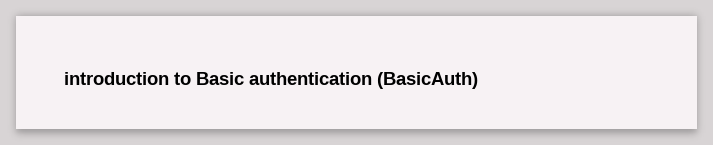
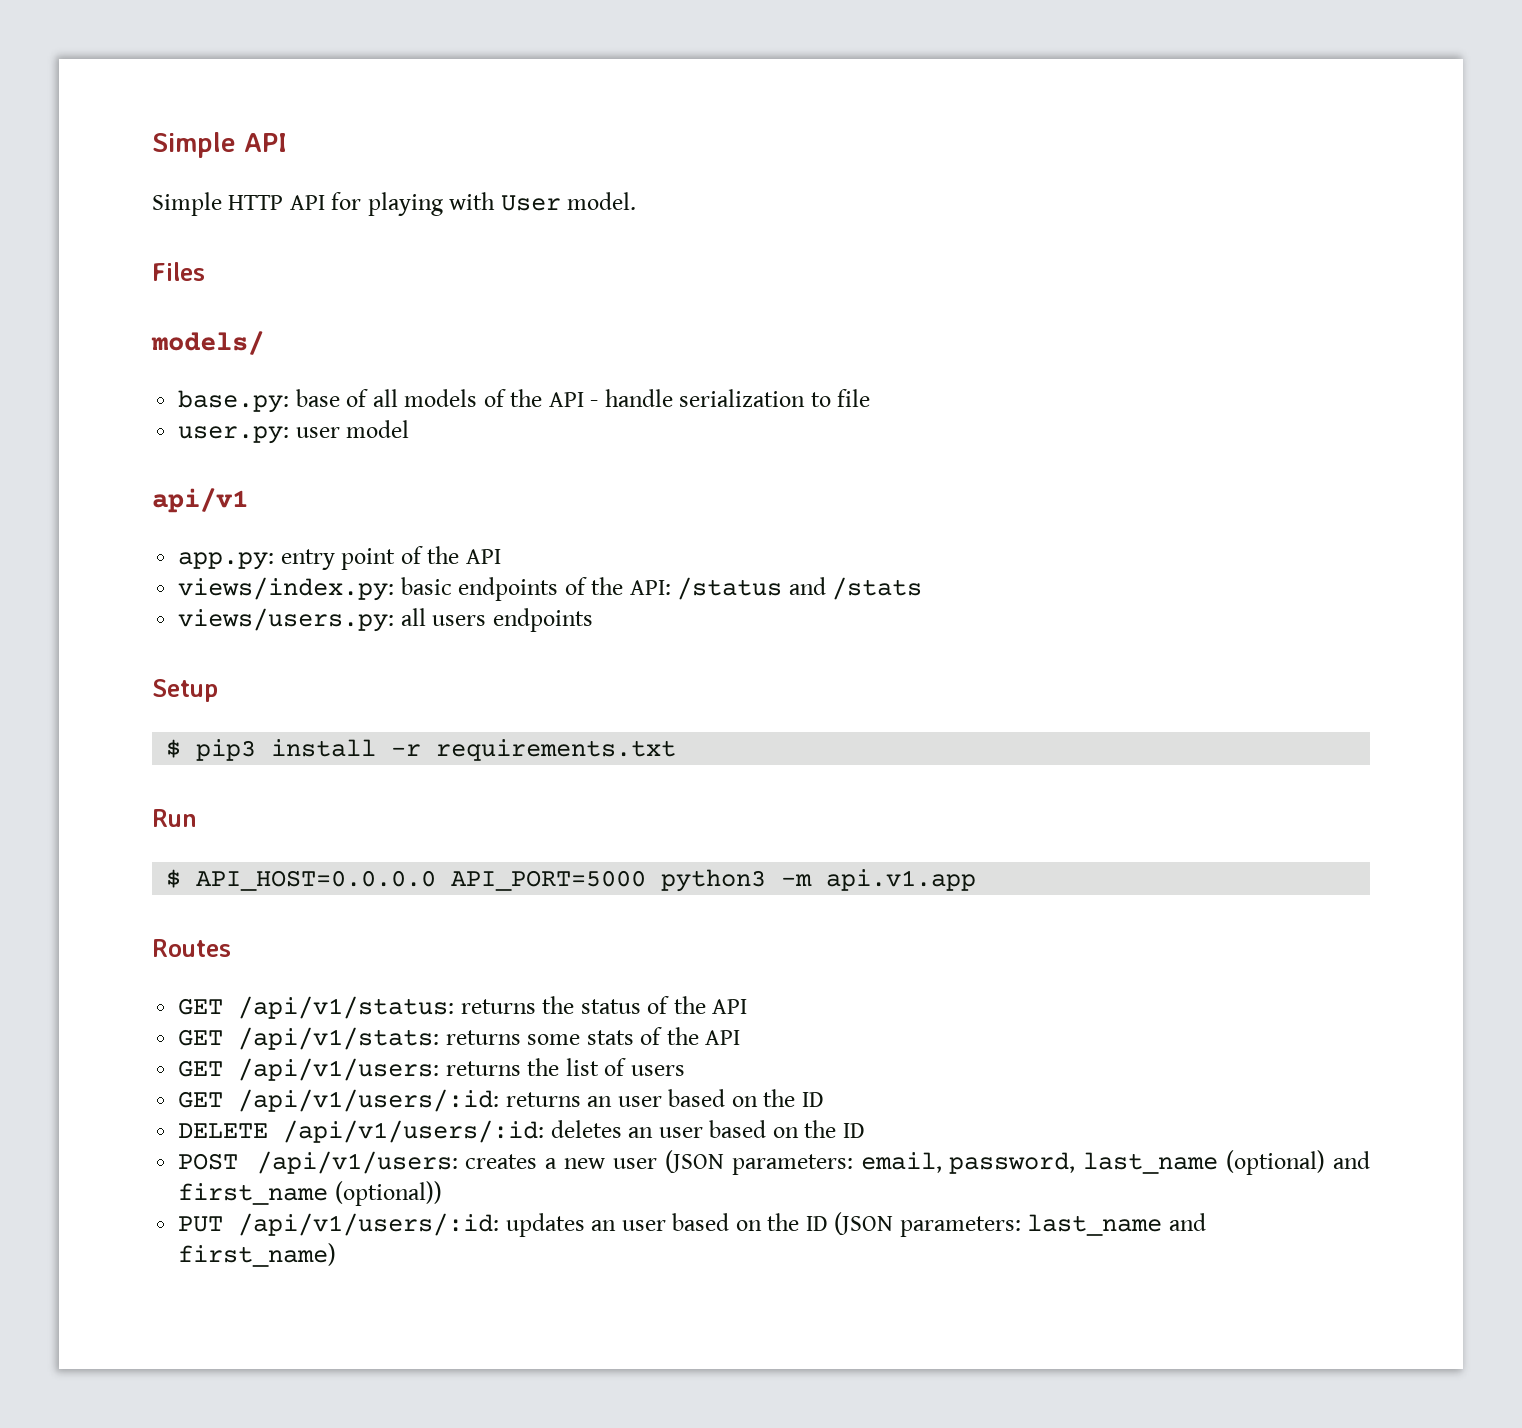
[64,72,478,89] introduction to Basic authentication (BasicAuth) -> [152,132,287,158] [152,192,637,216] [152,262,205,281] [151,331,264,355] [178,389,871,413] [178,420,410,444] [152,488,248,513] [178,546,501,570] [178,577,923,601] [178,608,593,632] [152,679,218,702] [166,739,677,761] [152,809,197,827] [166,869,977,892] [152,939,231,957] [178,996,748,1019] [178,1027,741,1050] [178,1058,685,1081] [178,1089,824,1112] [178,1120,865,1143] [178,1150,1370,1175] [178,1181,442,1206] [178,1212,1206,1237] [178,1243,337,1267] Simple API // Simple HTTP API for playing with User model. // Files // models/ // base.py: base of all models of the API - handle serialization to file // user.py: user model // api/v1 // app.py: entry point of the API // views/index.py: basic endpoints of the API: /status and /stats // views/users.py: all users endpoints // Setup // $ pip3 install -r requirements.txt // Run // $ API_HOST=0.0.0.0 API_PORT=5000 python3 -m api.v1.app // Routes // GET /api/v1/status: returns the status of the API // GET /api/v1/stats: returns some stats of the API // GET /api/v1/users: returns the list of users // GET /api/v1/users/:id: returns an user based on the ID // DELETE /api/v1/users/:id: deletes an user based on the ID // POST /api/v1/users: creates a new user (JSON parameters: email, password, last_name (optional) and first_name (optional)) // PUT /api/v1/users/:id: updates an user based on the ID (JSON parameters: last_name and first_name)

